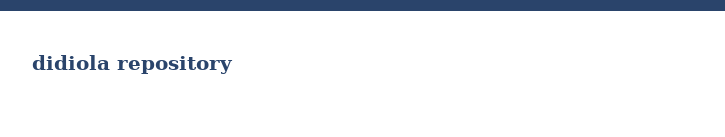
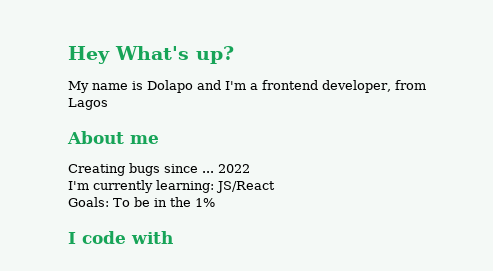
[32,55,233,74] didiola repository -> [68,46,234,64] [68,80,426,93] [68,98,108,110] [67,131,159,144] [68,163,250,176] [68,180,275,193] [68,197,215,207] [68,231,173,244] Hey What's up? // My name is Dolapo and I'm a frontend developer, from Lagos // About me // Creating bugs since ... 2022 // I'm currently learning: JS/React // Goals: To be in the 1% // I code with

